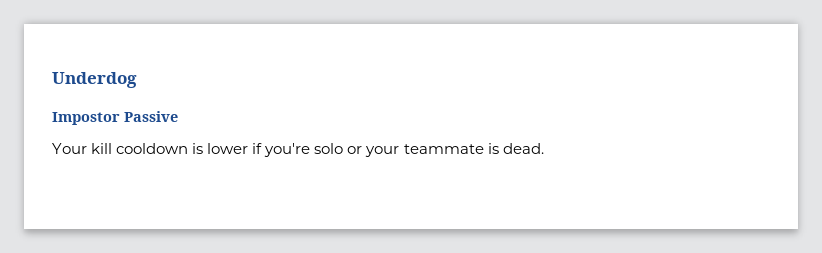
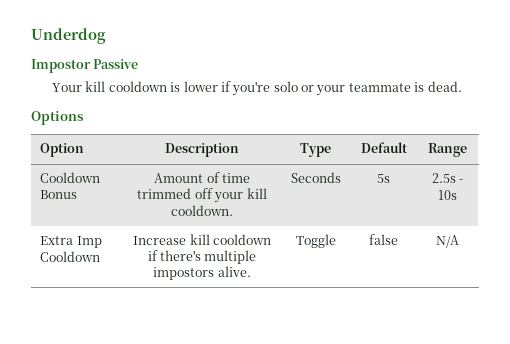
(544, 148) none -> [31,111,84,125] [40,143,85,157] [165,143,239,157] [300,143,331,157] [360,142,407,153] [428,143,467,157] [40,172,101,183] [40,190,78,199] [154,172,250,183] [137,188,267,203] [171,205,233,216] [290,172,341,183] [377,174,390,183] [431,173,464,183] [438,190,457,200] [40,236,102,248] [40,251,101,262] [133,234,271,245] [147,250,257,264] [153,266,251,280] [295,234,336,248] [369,234,398,245] [436,235,459,248] // Options // Option | Description | Type | Default | Range // Cooldown Bonus | Amount of time trimmed off your kill cooldown. | Seconds | 5s | 2.5s - 10s // Extra Imp Cooldown | Increase kill cooldown if there's multiple impostors alive. | Toggle | false | N/A

